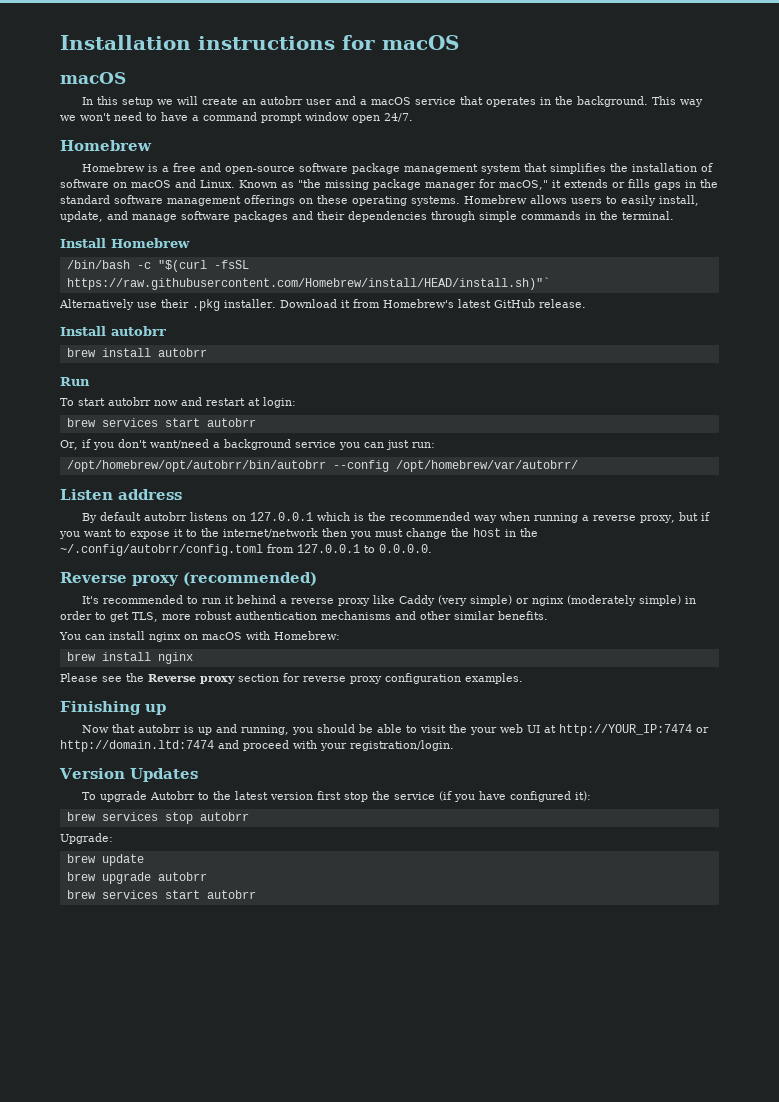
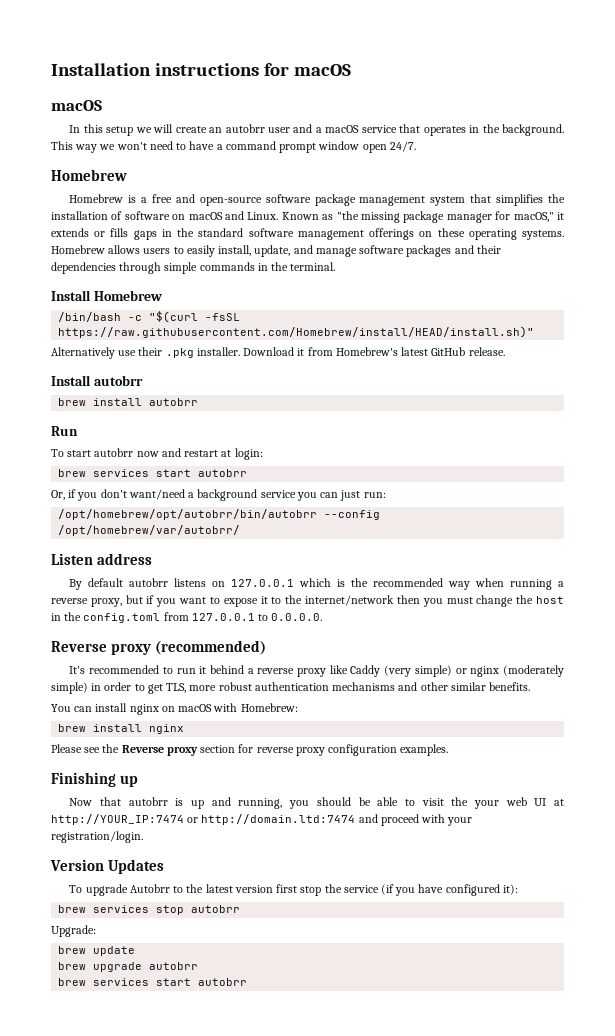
[66,277,550,290] https://raw.githubusercontent.com/Homebrew/install/HEAD/install.sh)"` -> [58,326,535,338] https://raw.githubusercontent.com/Homebrew/install/HEAD/install.sh)"
[60,544,263,556] ~/.config/autobrr/config.toml -> [83,613,161,623] config.toml

